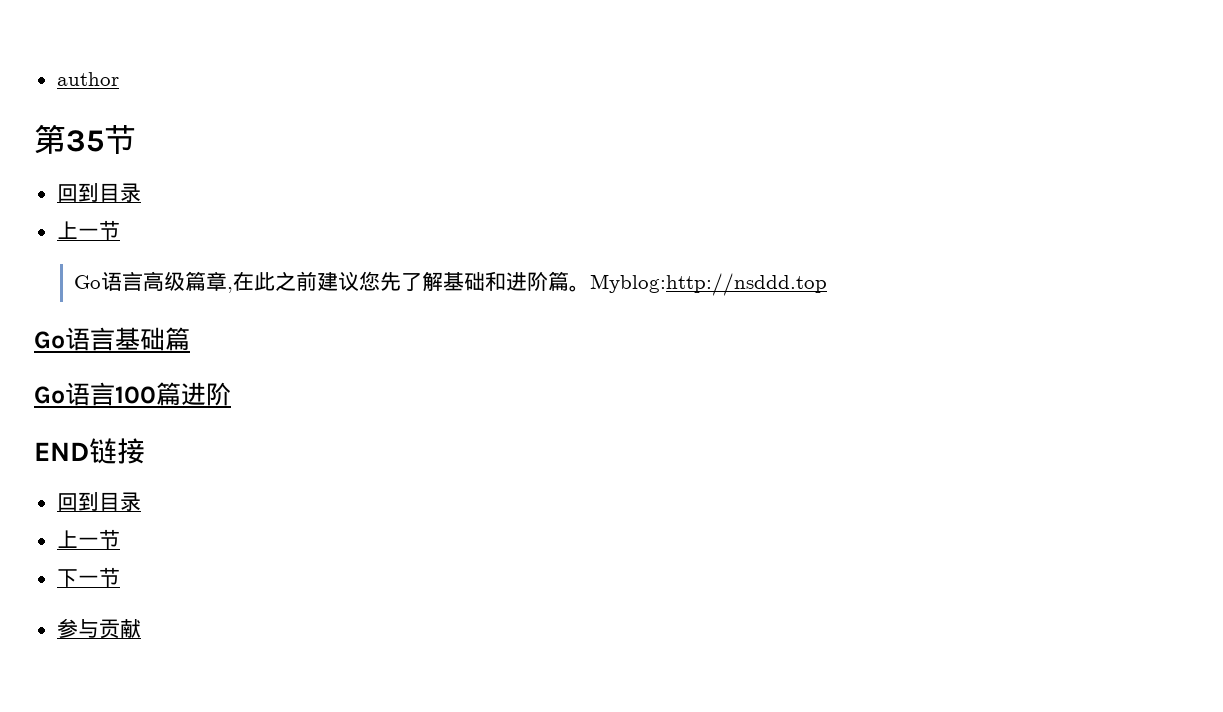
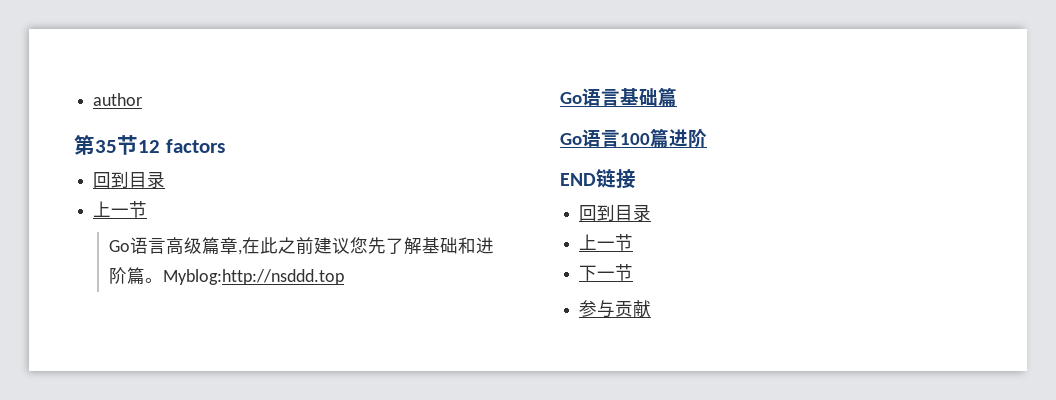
(136, 139) none -> [138,139,225,153] 12 factors

